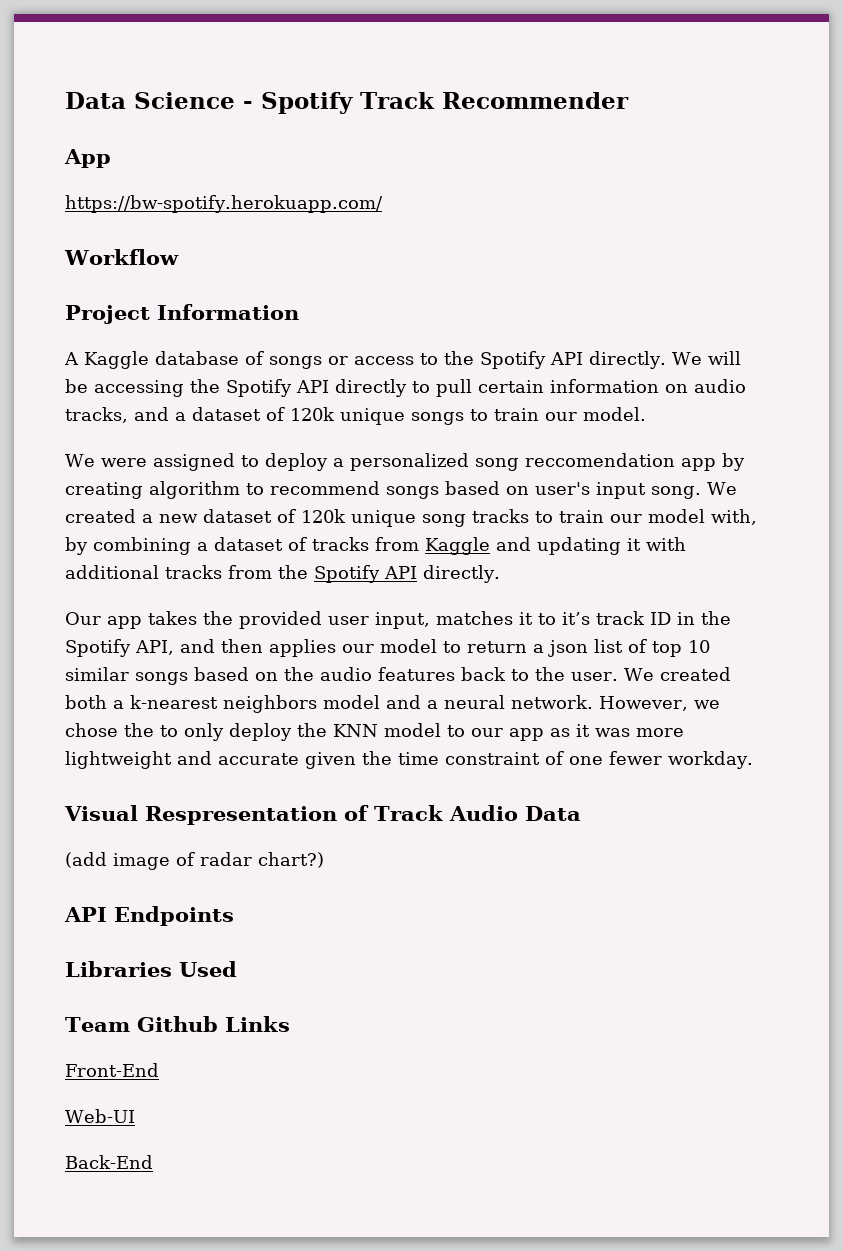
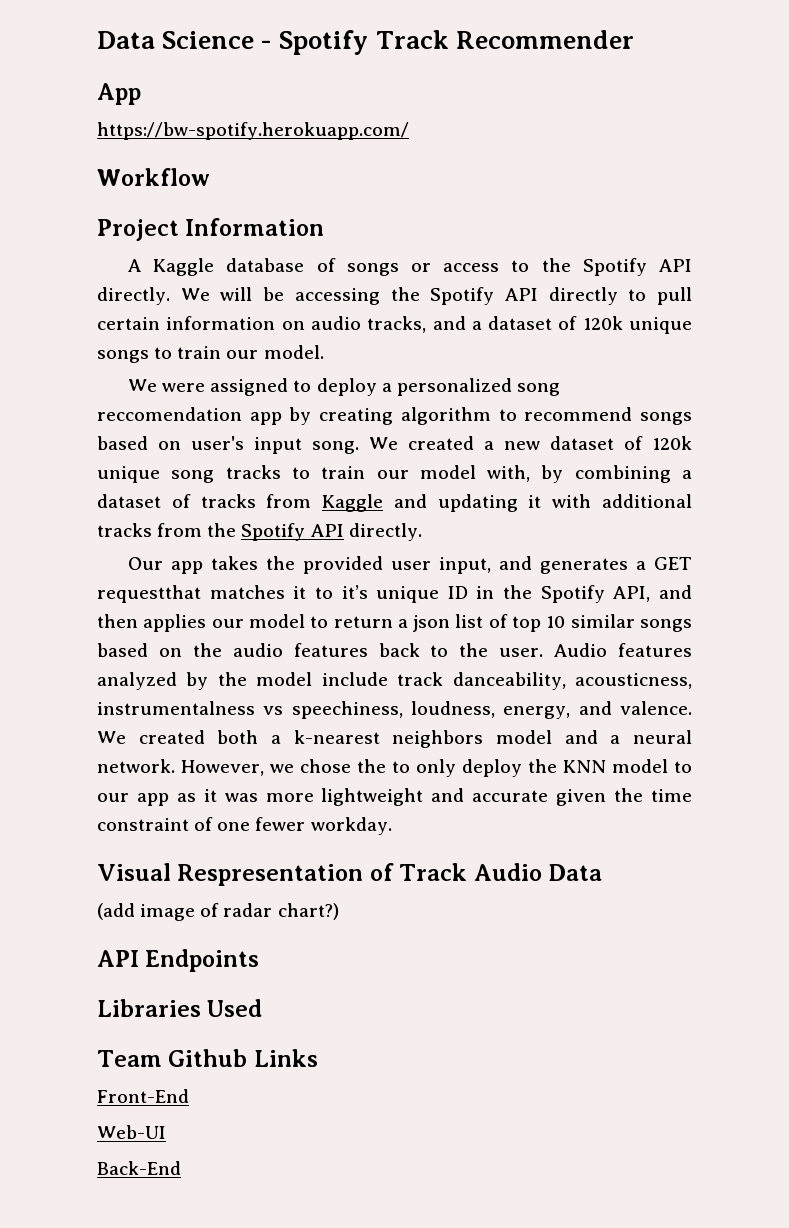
(430, 620) none -> [499,556,692,574] [97,585,201,603] and generates a GET requestthat
[596,611,645,625] track -> [376,586,440,603] unique
(618, 676) none -> [554,643,693,657] [97,672,693,690] [97,701,692,719] Audio features analyzed by the model include track danceability, acousticness, instrumentalness vs speechiness, loudness, energy, and valence.

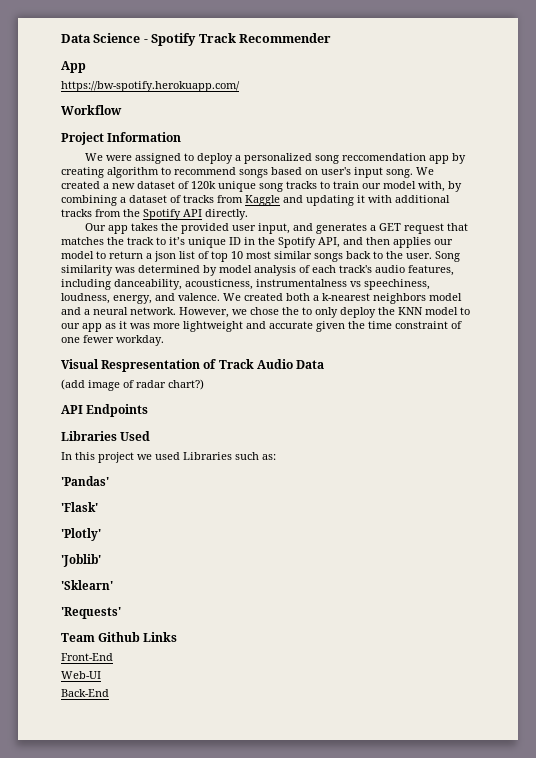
[128,258,692,276] [97,287,693,305] [97,316,692,334] [97,345,324,363] // A Kaggle database of songs or access to the Spotify API directly. We will be accessing the Spotify API directly to pull certain information on audio tracks, and a dataset of 120k unique songs to train our model. -> (182, 137) none
[97,585,307,603] requestthat matches it -> [404,223,469,234] [61,237,154,245] request that matches the track
(566, 622) none -> [246,251,271,259] most
[97,643,693,657] [97,672,444,690] based on the audio features back to the user. Audio features analyzed by the model include track -> [346,251,460,262] [61,265,454,276] [61,279,111,290] back to the user. Song similarity was determined by model analysis of each track's audio features, including
(263, 1008) none -> [61,452,276,463] [61,476,109,486] [61,502,98,512] [61,528,101,541] [61,554,101,567] [61,580,113,590] [61,607,121,619] // In this project we used Libraries such as: // 'Pandas' // 'Flask' // 'Plotly' // 'Joblib' // 'Sklearn' // 'Requests'

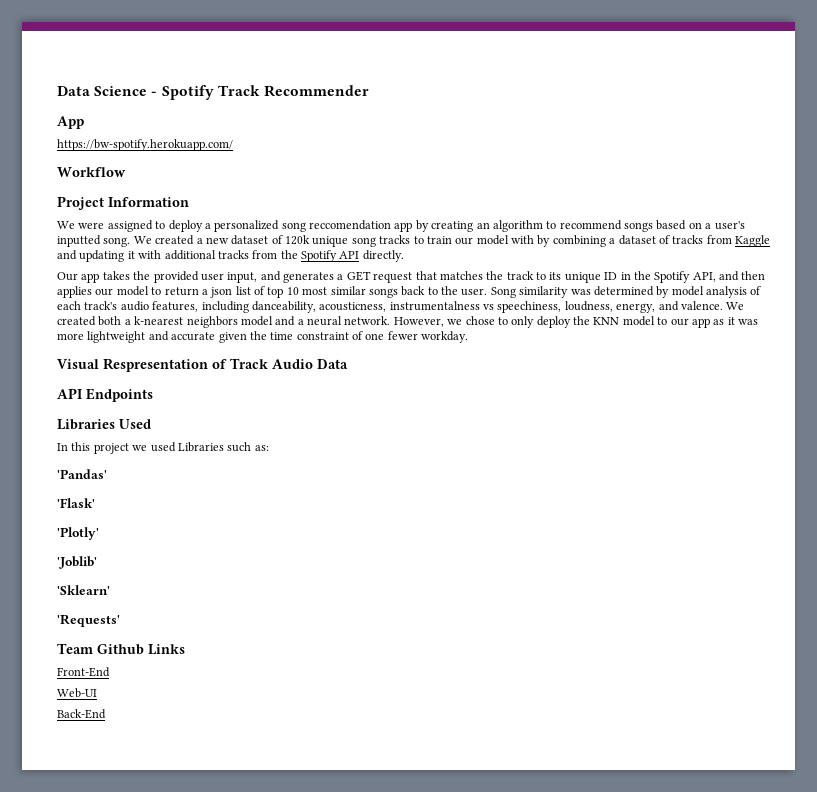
(104, 172) none -> [476,222,490,229] an
[321,167,383,178] user's input -> [705,221,745,230] [57,235,101,247] a user's inputted
[418,181,445,192] with, -> [511,235,534,244] with
[169,237,185,245] it’s -> [549,272,562,280] its
[282,307,299,315] the -> (495, 320) none
[61,379,204,391] // (add image of radar chart?) -> (348, 364) none

